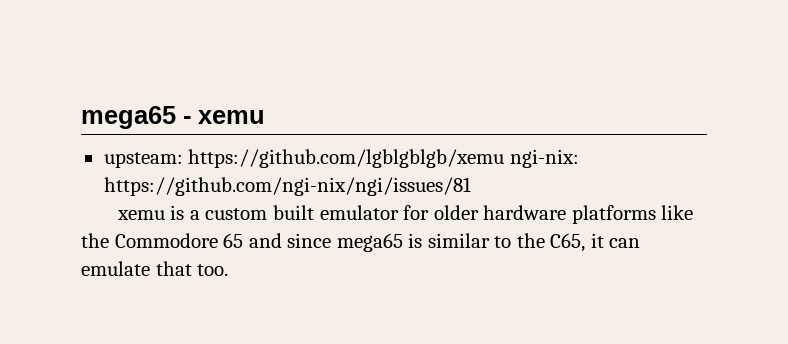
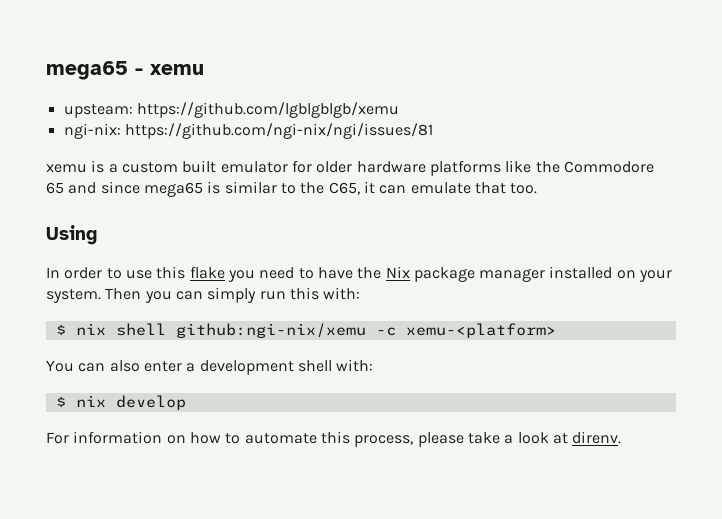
(505, 158) none -> (399, 110) //
(229, 270) none -> [46,225,97,245] [46,266,673,282] [46,287,361,303] [55,323,556,338] [46,359,374,375] [55,395,186,410] [46,431,622,447] // Using // In order to use this flake you need to have the Nix package manager installed on your system. Then you can simply run this with: // $ nix shell github:ngi-nix/xemu -c xemu-<platform> // You can also enter a development shell with: // $ nix develop // For information on how to automate this process, please take a look at direnv.

